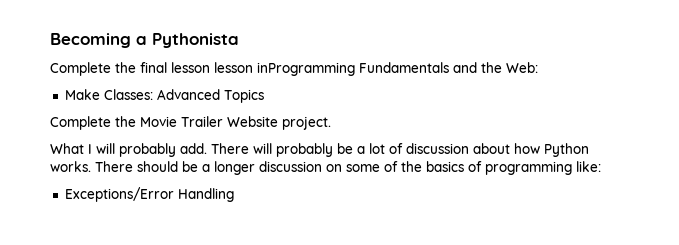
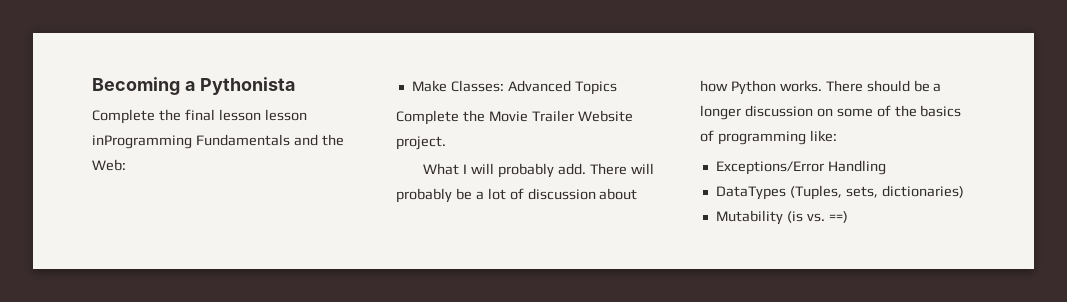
(234, 195) none -> [715,185,964,200] [715,210,848,225] // DataTypes (Tuples, sets, dictionaries) // Mutability (is vs. ==)

